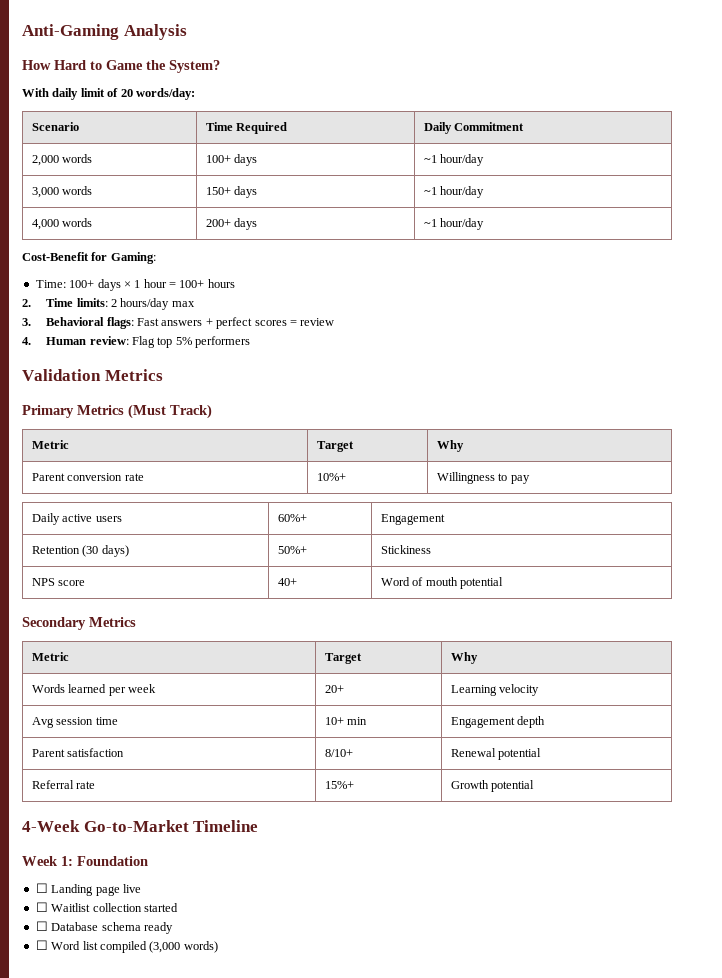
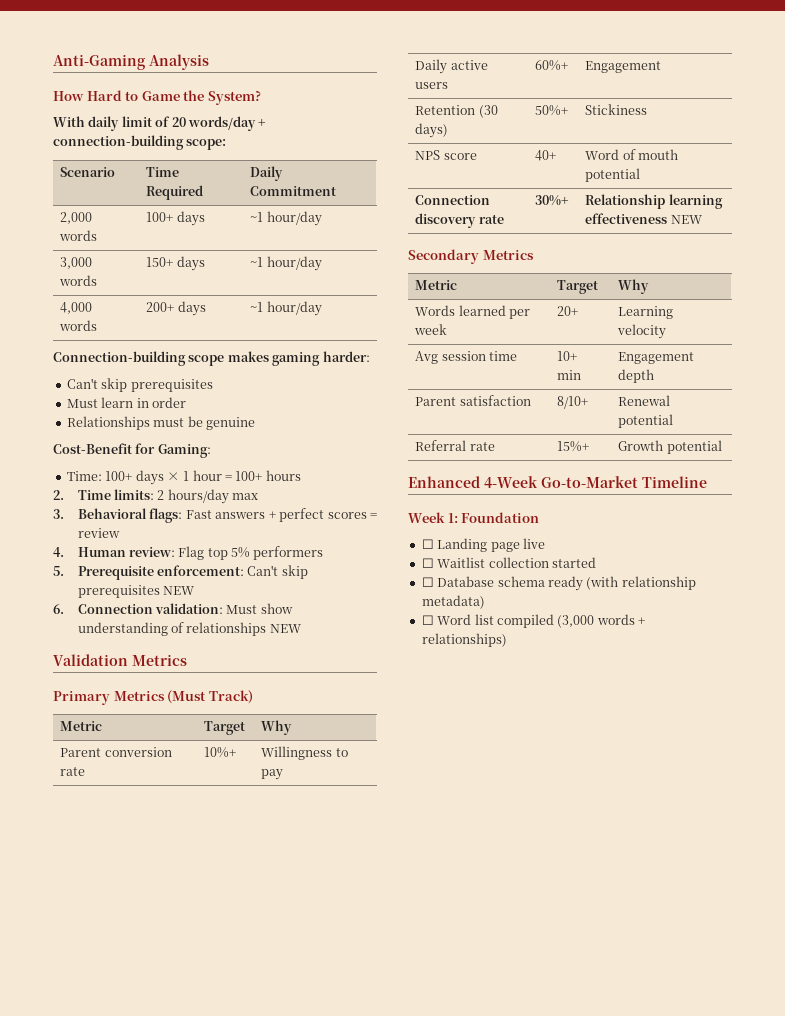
[135,88,195,100] words/day: -> [187,116,267,131] [53,135,227,150] words/day + connection-building scope:
(485, 224) none -> [53,351,370,366] [66,378,213,392] [66,397,186,408] [66,416,255,430] // Connection-building scope makes gaming harder: // Can't skip prerequisites // Must learn in order // Relationships must be genuine
(251, 342) none -> [53,565,308,580] [77,585,195,598] [53,603,293,614] [77,622,302,636] // 5. Prerequisite enforcement: Can't skip prerequisites NEW // 6. Connection validation: Must show understanding of relationships NEW
(504, 583) none -> [415,195,491,205] [415,213,504,228] [535,195,570,206] [585,194,723,209] [585,213,703,224] // Connection discovery rate | 30%+ | Relationship learning effectiveness NEW
(535, 786) none -> [408,476,480,488] Enhanced
(173, 928) none -> [586,576,696,590] [421,595,485,609] (with relationship metadata)
[183,941,218,953] words) -> [596,614,645,625] [421,633,507,647] words + relationships)

